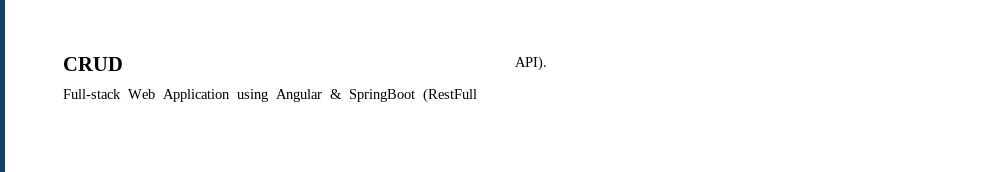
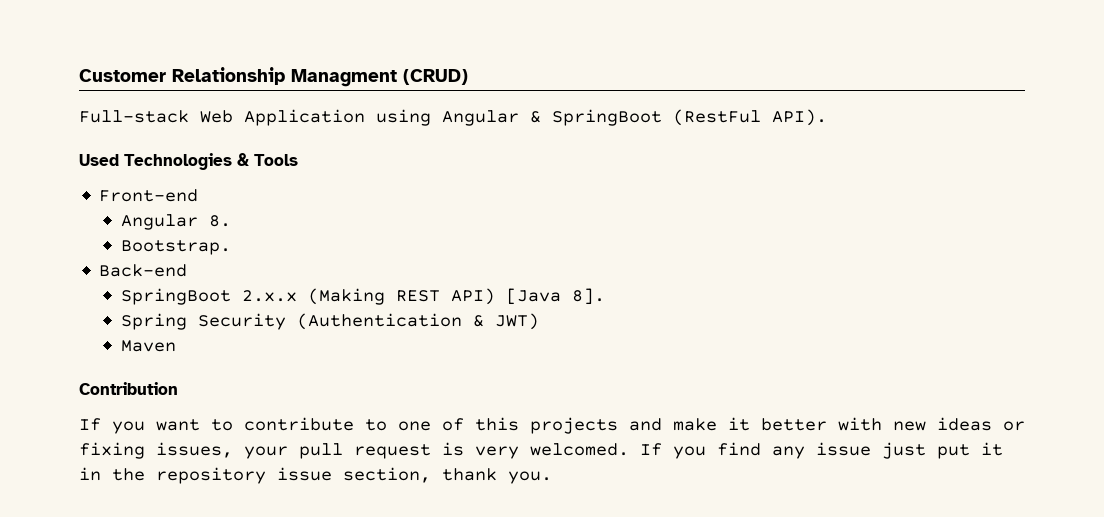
[63,57,123,71] CRUD -> [79,67,468,87] Customer Relationship Managment (CRUD)
[423,88,477,103] (RestFull -> [673,109,761,126] (RestFul
(547, 63) none -> [79,153,298,170] [99,189,199,202] [120,214,231,230] [120,240,231,255] [99,264,188,277] [120,288,605,305] [120,313,539,330] [120,340,176,352] [79,382,178,395] [79,417,1025,434] [79,442,1003,459] [79,467,552,484] // Used Technologies & Tools // Front-end // Angular 8. // Bootstrap. // Back-end // SpringBoot 2.x.x (Making REST API) [Java 8]. // Spring Security (Authentication & JWT) // Maven // Contribution // If you want to contribute to one of this projects and make it better with new ideas or fixing issues, your pull request is very welcomed. If you find any issue just put it in the repository issue section, thank you.

